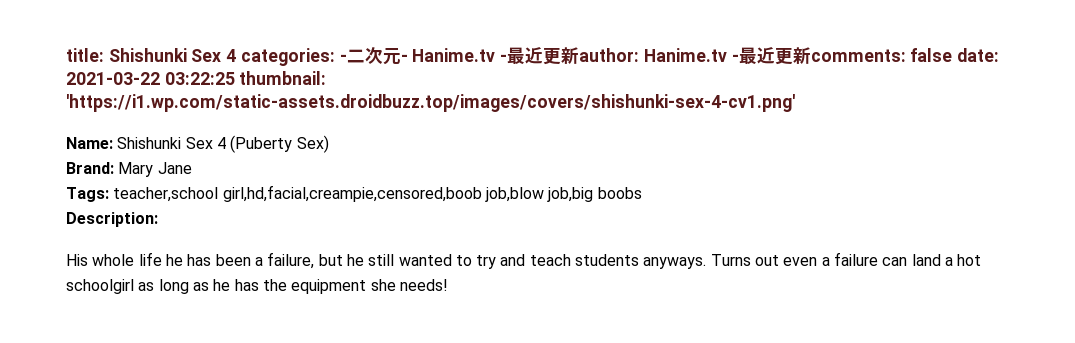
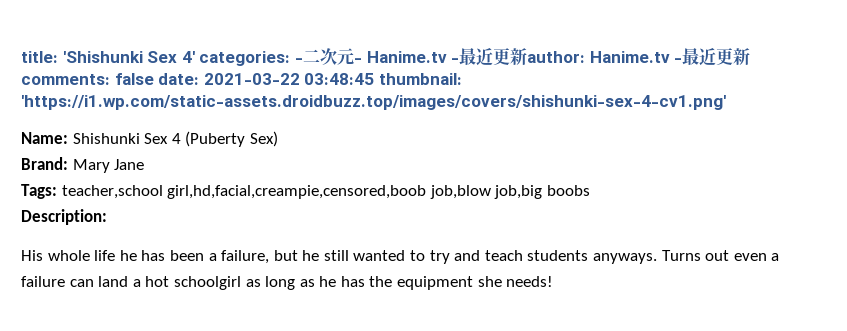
[108,48,237,62] Shishunki Sex 4 -> [62,51,195,63] 'Shishunki Sex 4'
[164,72,235,85] 03:22:25 -> [304,73,375,85] 03:48:45

